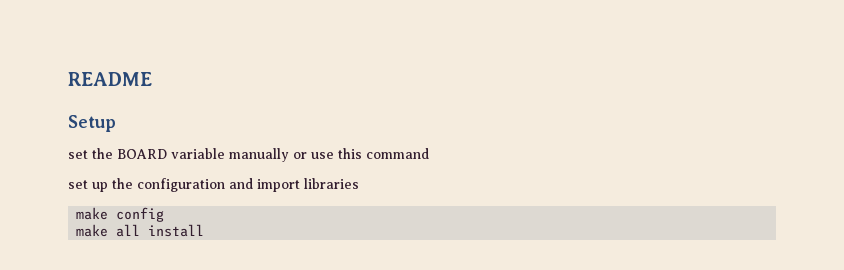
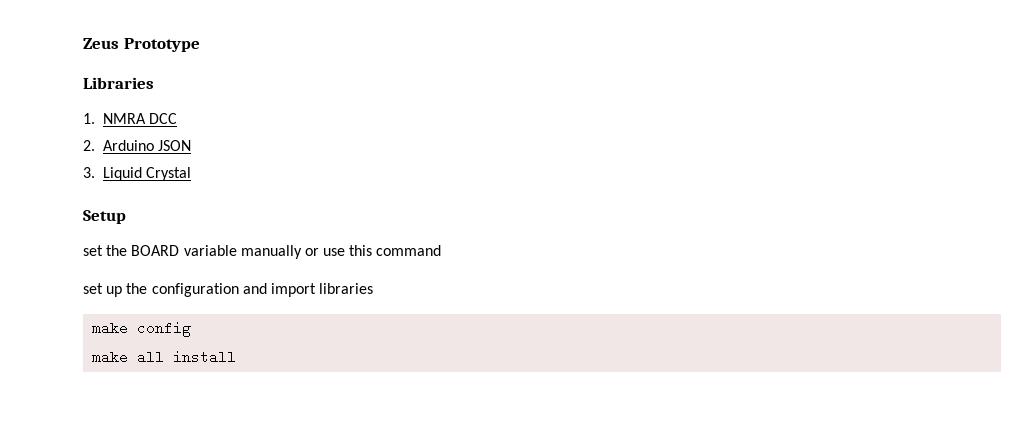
[68,72,152,86] README -> [83,38,200,52] [83,77,154,89] [83,113,177,124] [83,140,191,151] [83,167,191,181] Zeus Prototype // Libraries // 1. NMRA DCC // 2. Arduino JSON // 3. Liquid Crystal

